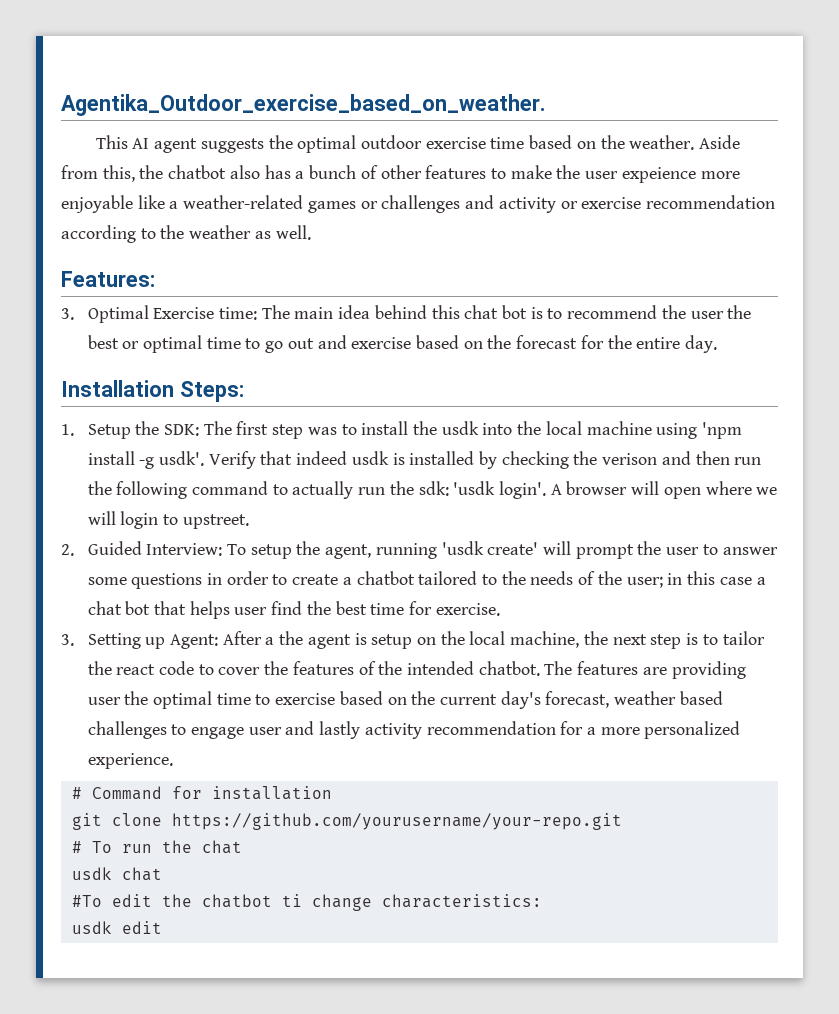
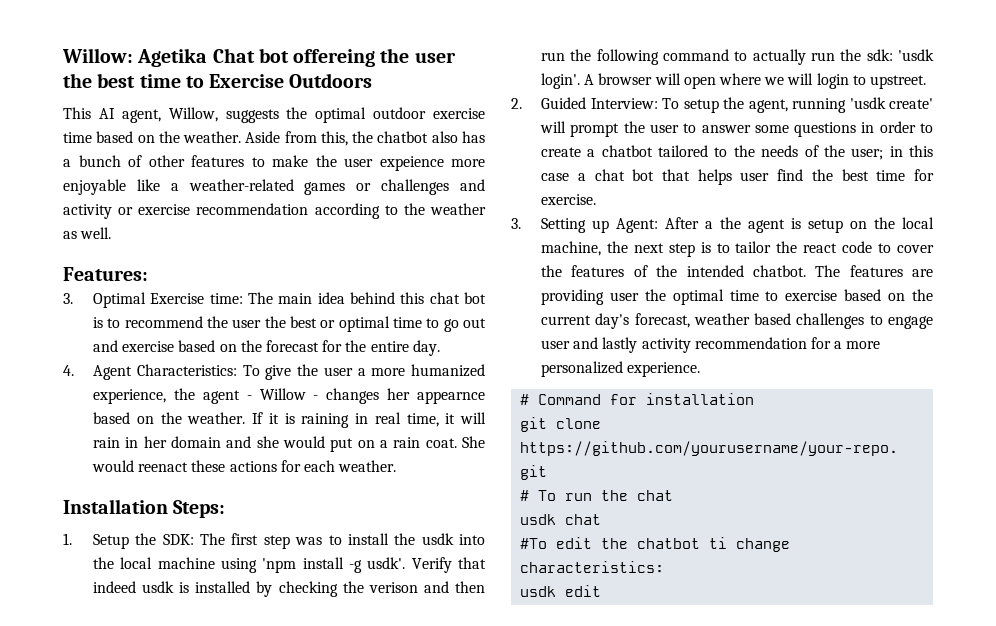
[61,94,546,116] Agentika_Outdoor_exercise_based_on_weather. -> [62,48,456,67] [63,73,373,88] Willow: Agetika Chat bot offereing the user the best time to Exercise Outdoors
[154,138,198,153] agent -> [121,107,218,123] agent, Willow,
(718, 344) none -> [63,364,485,380] [93,388,485,404] [93,412,487,428] [93,436,485,452] [92,460,397,472] // 4. Agent Characteristics: To give the user a more humanized experience, the agent - Willow - changes her appearnce based on the weather. If it is raining in real time, it will rain in her domain and she would put on a rain coat. She would reenact these actions for each weather.

